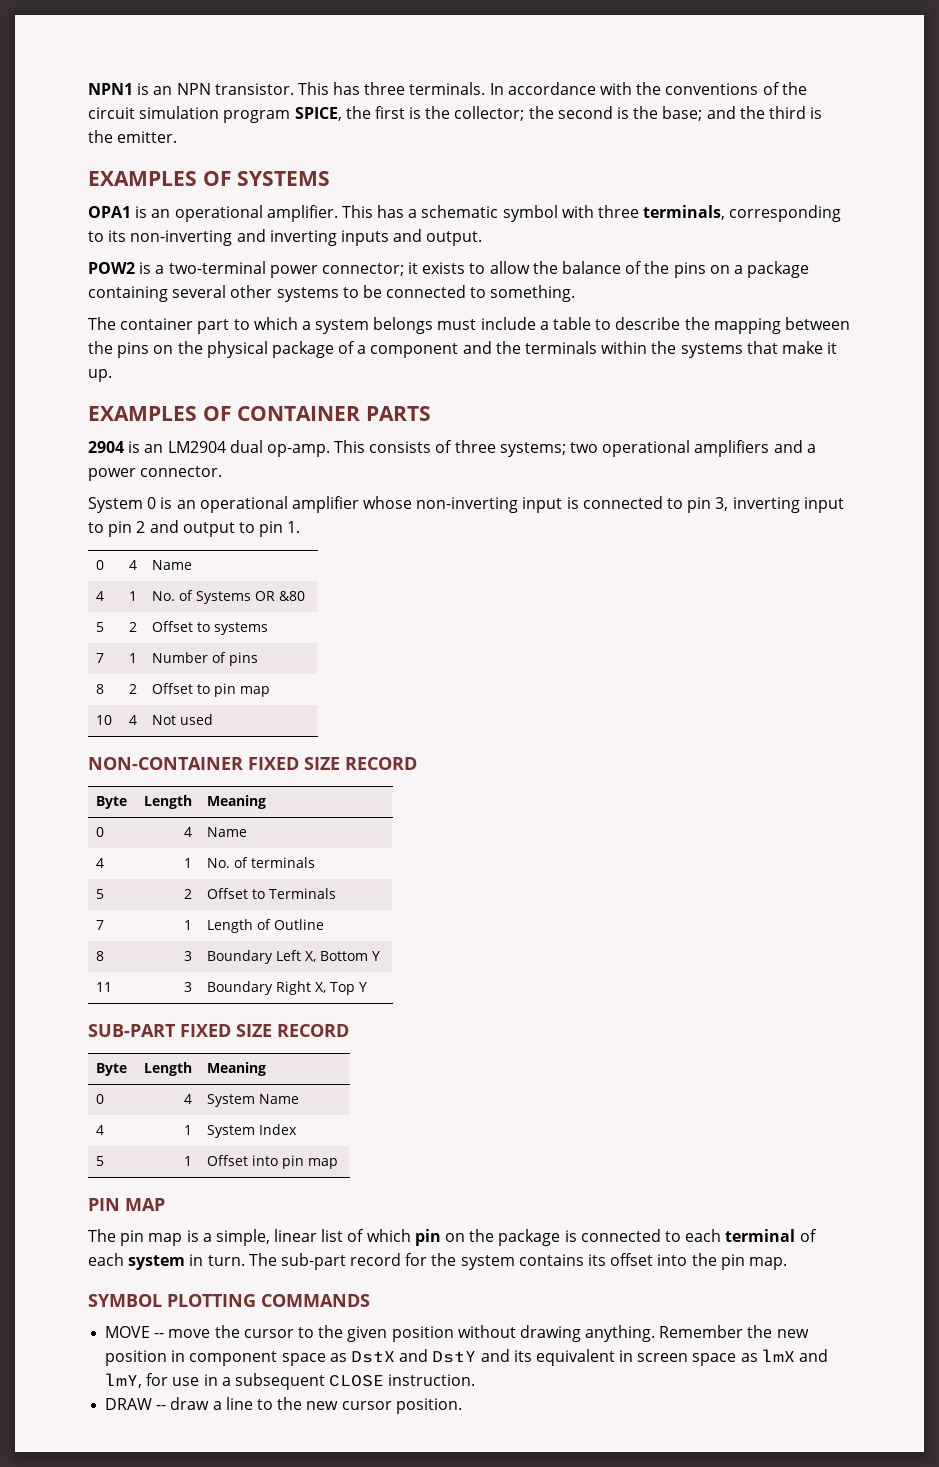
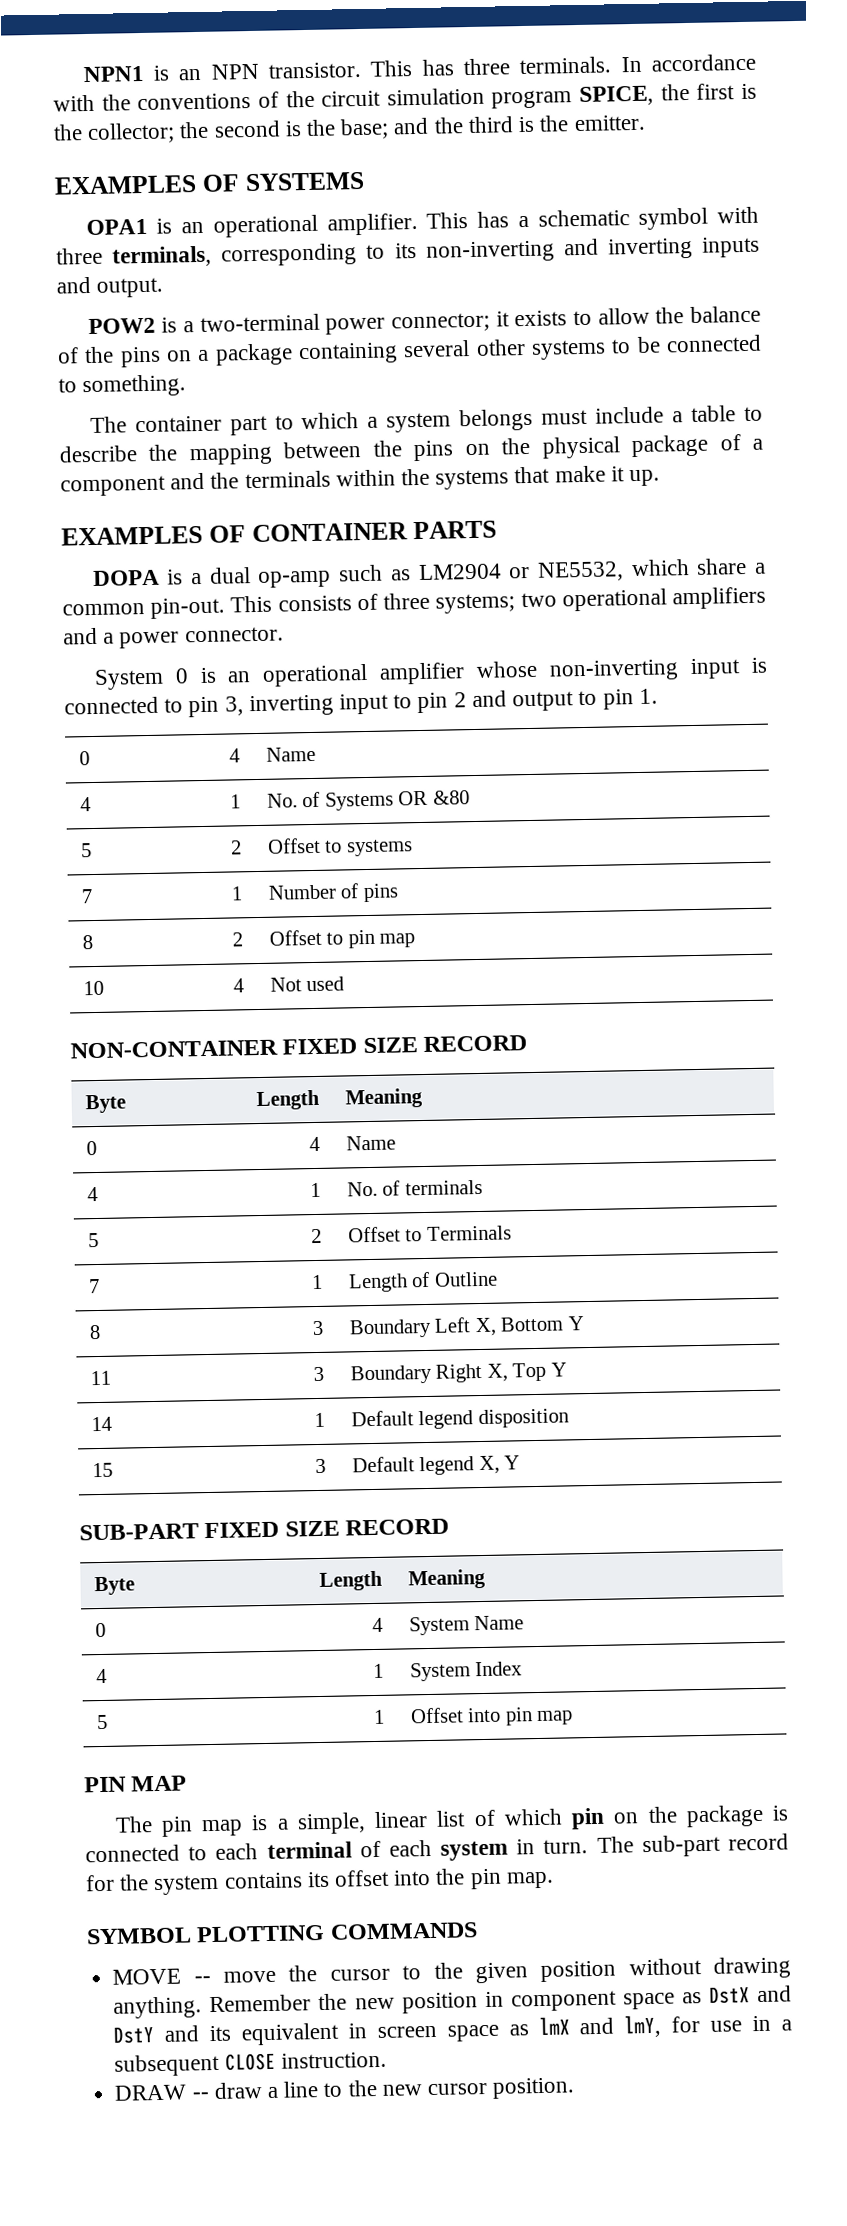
[88,440,330,457] 2904 is an LM2904 dual op-amp. -> [92,557,767,588] [62,597,226,619] DOPA is a dual op-amp such as LM2904 or NE5532, which share a common pin-out.
(367, 987) none -> [90,1416,112,1432] [314,1412,326,1428] [350,1408,569,1430] [91,1462,113,1478] [315,1458,327,1474] [351,1455,521,1476] // 14 | 1 | Default legend disposition // 15 | 3 | Default legend X, Y

